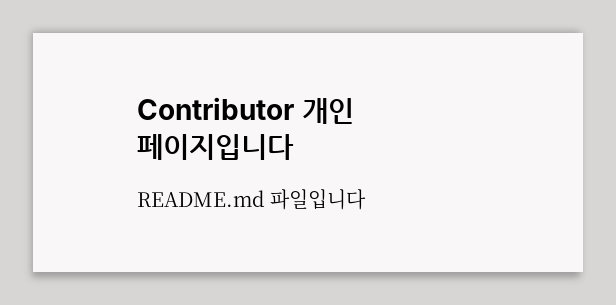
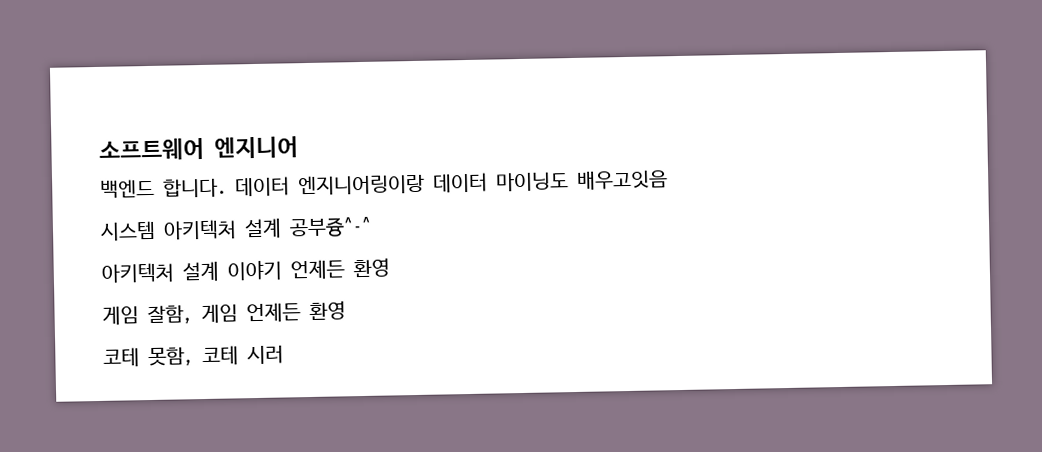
[137,97,354,124] [137,134,294,160] [137,189,367,210] Contributor 개인 페이지입니다 // README.md 파일입니다 -> [99,136,299,161] [100,170,668,199] [100,216,372,241] [101,257,390,283] [102,300,346,326] [103,345,284,368] 소프트웨어 엔지니어 // 백엔드 합니다. 데이터 엔지니어링이랑 데이터 마이닝도 배우고잇음 // 시스템 아키텍처 설계 공부즁^-^ // 아키텍처 설계 이야기 언제든 환영 // 게임 잘함, 게임 언제든 환영 // 코테 못함, 코테 시러

